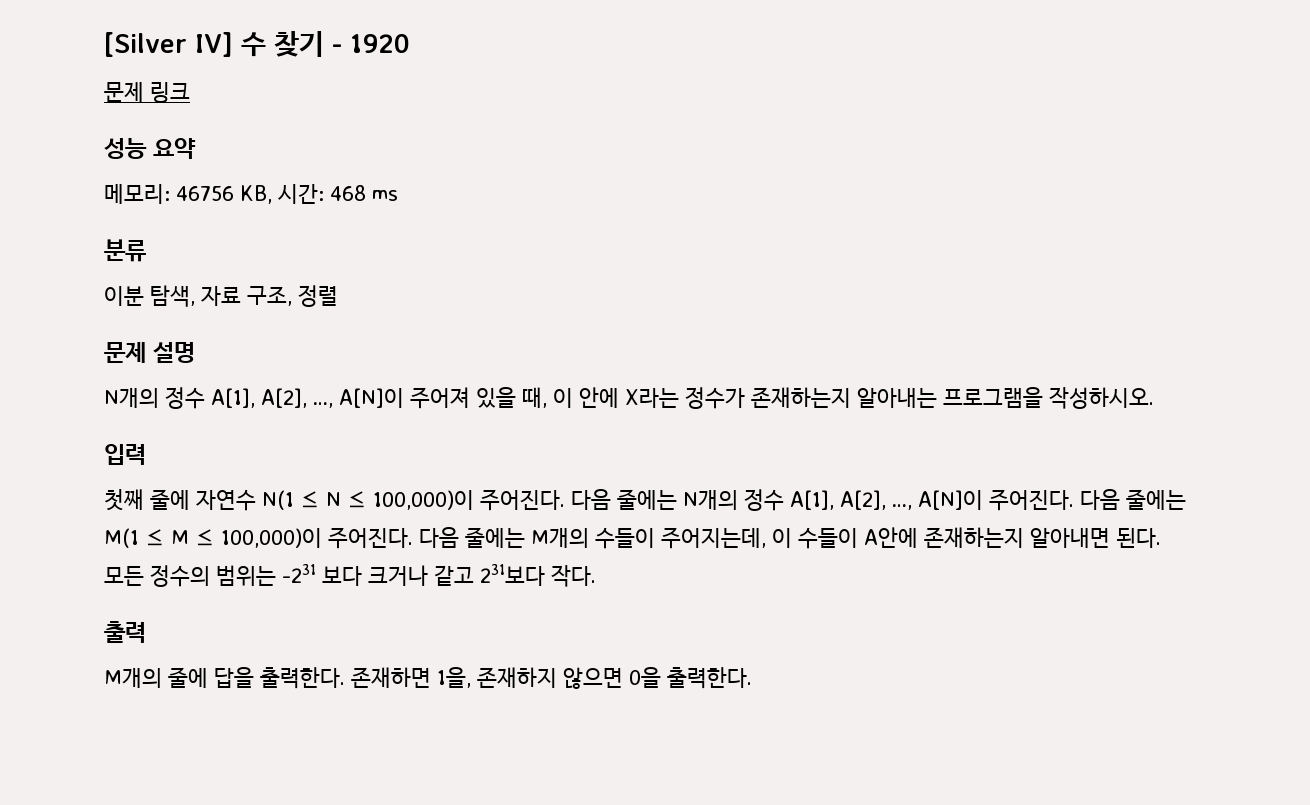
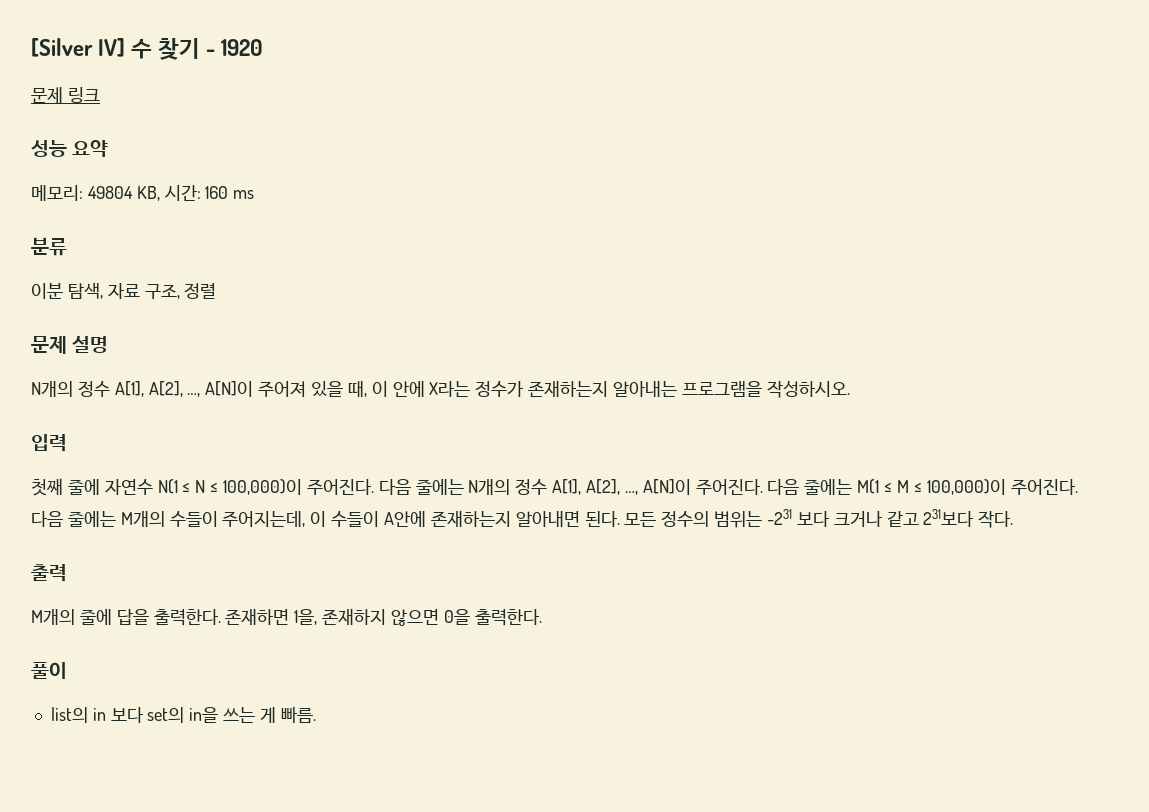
[176,186,234,201] 46756 -> [87,186,133,199] 49804
[330,185,366,201] 468 -> [205,186,229,199] 160
(752, 678) none -> [31,662,67,679] [50,706,316,723] // 풀이 // list의 in 보다 set의 in을 쓰는 게 빠름.

